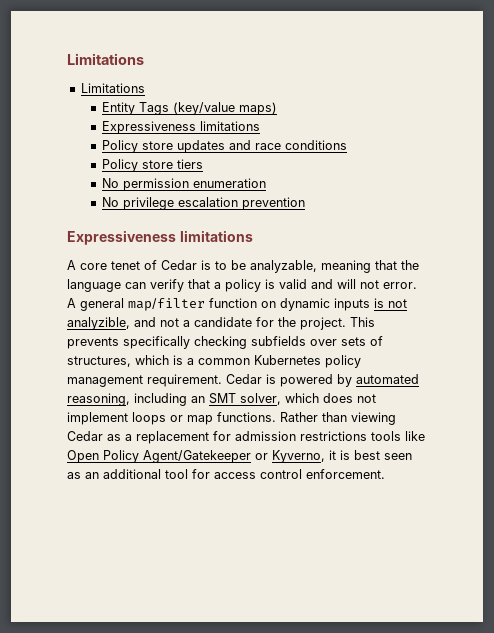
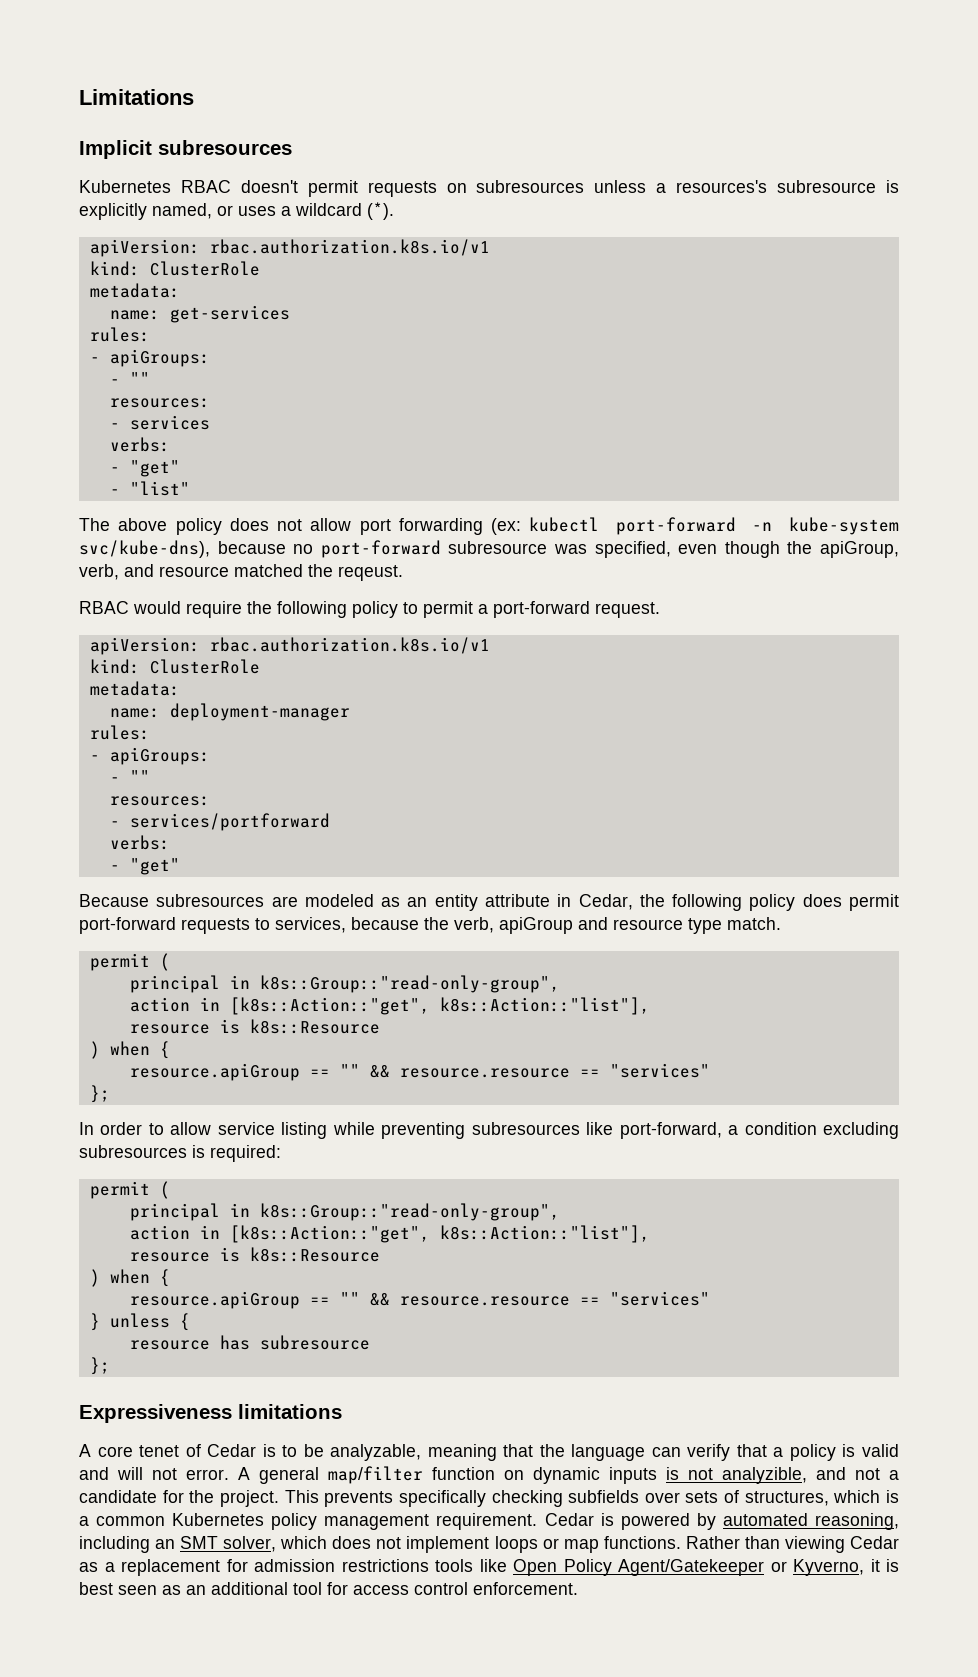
[67,53,144,65] [80,83,145,93] [102,102,278,115] [102,121,261,134] [102,140,348,153] [102,159,204,172] [102,178,267,191] [102,197,306,210] Limitations // Limitations // Entity Tags (key/value maps) // Expressiveness limitations // Policy store updates and race conditions // Policy store tiers // No permission enumeration // No privilege escalation prevention -> [79,89,194,105] [79,140,292,159] [79,180,899,197] [79,202,394,220] [89,239,490,257] [89,261,260,276] [89,283,180,298] [109,305,290,323] [89,327,150,342] [89,349,210,367] [109,372,150,385] [109,398,210,408] [109,415,210,430] [109,437,170,452] [109,460,180,477] [109,481,190,496] [79,517,899,535] [79,540,900,558] [79,564,403,581] [79,601,660,618] [89,637,490,655] [89,659,260,674] [89,681,180,696] [109,703,350,721] [89,725,150,740] [89,747,210,765] [109,770,150,783] [109,796,210,806] [109,813,330,831] [109,835,170,850] [109,858,180,875] [79,894,900,911] [79,917,781,934] [89,953,170,971] [129,975,560,993] [129,997,650,1015] [129,1019,380,1034] [89,1041,170,1059] [129,1063,710,1081] [89,1085,110,1103] [79,1122,899,1139] [79,1145,281,1162] [89,1181,170,1199] [129,1203,560,1221] [129,1225,650,1243] [129,1247,380,1262] [89,1269,170,1287] [129,1291,710,1309] [89,1313,190,1331] [129,1335,370,1350] [89,1357,110,1375] Limitations // Implicit subresources // Kubernetes RBAC doesn't permit requests on subresources unless a resources's subresource is explicitly named, or uses a wildcard (*). // apiVersion: rbac.authorization.k8s.io/v1 // kind: ClusterRole // metadata: // name: get-services // rules: // - apiGroups: // - "" // resources: // - services // verbs: // - "get" // - "list" // The above policy does not allow port forwarding (ex: kubectl port-forward -n kube-system svc/kube-dns), because no port-forward subresource was specified, even though the apiGroup, verb, and resource matched the reqeust. // RBAC would require the following policy to permit a port-forward request. // apiVersion: rbac.authorization.k8s.io/v1 // kind: ClusterRole // metadata: // name: deployment-manager // rules: // - apiGroups: // - "" // resources: // - services/portforward // verbs: // - "get" // Because subresources are modeled as an entity attribute in Cedar, the following policy does permit port-forward requests to services, because the verb, apiGroup and resource type match. // permit ( // principal in k8s::Group::"read-only-group", // action in [k8s::Action::"get", k8s::Action::"list"], // resource is k8s::Resource // ) when { // resource.apiGroup == "" && resource.resource == "services" // }; // In order to allow service listing while preventing subresources like port-forward, a condition excluding subresources is required: // permit ( // principal in k8s::Group::"read-only-group", // action in [k8s::Action::"get", k8s::Action::"list"], // resource is k8s::Resource // ) when { // resource.apiGroup == "" && resource.resource == "services" // } unless { // resource has subresource // };

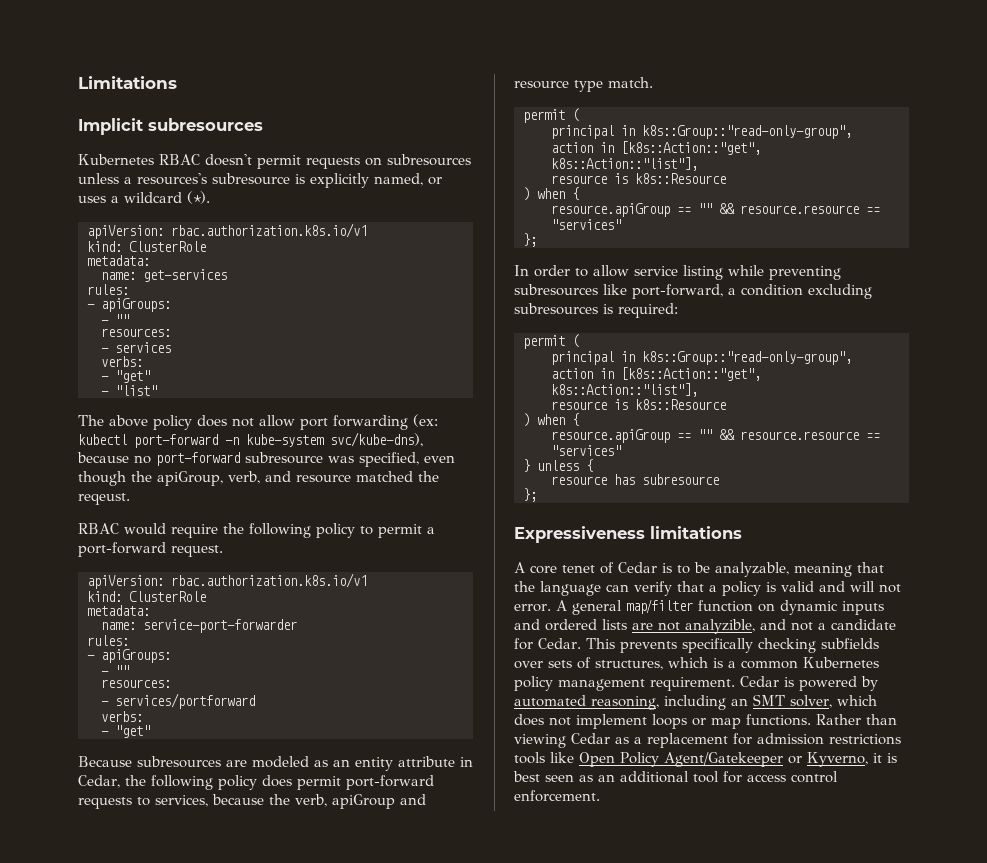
[169,703,350,721] deployment-manager -> [143,619,297,633] service-port-forwarder
[666,1467,679,1480] is -> [514,619,653,631] and ordered lists are
[189,1490,279,1507] the project. -> [538,638,581,649] Cedar.

